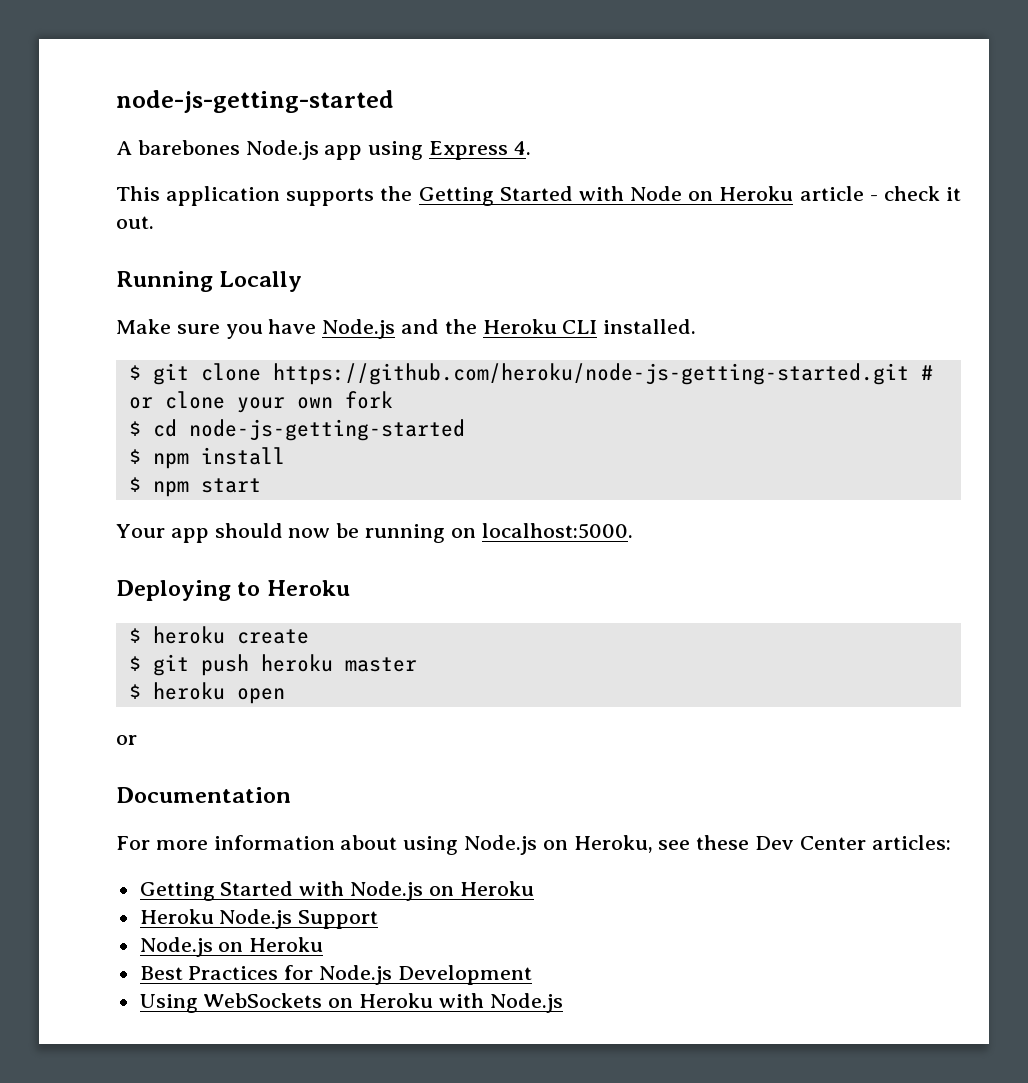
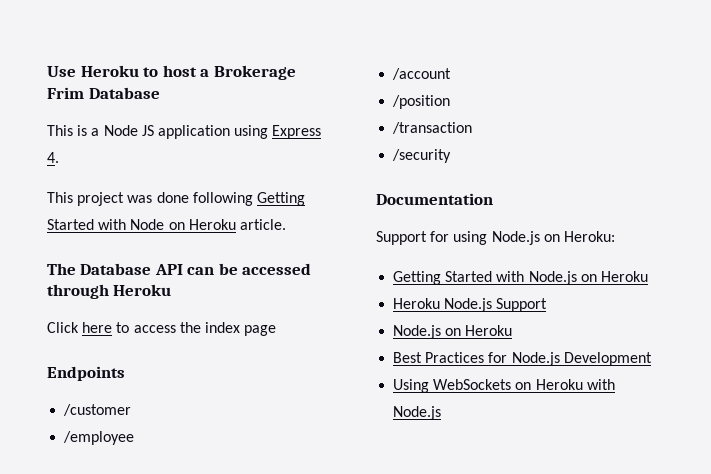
[116,90,394,113] [116,140,363,160] node-js-getting-started // A barebones Node.js app -> [47,65,296,80] [47,87,160,99] [47,125,230,139] Use Heroku to host a Brokerage Frim Database // This is a Node JS application
[166,186,413,206] application supports the -> [77,192,253,206] project was done following
[799,186,962,201] [116,216,154,229] [116,271,303,292] [116,319,697,339] [128,363,933,385] [128,391,393,413] [128,419,465,441] [128,447,285,469] [128,477,261,497] [116,523,633,543] [116,580,350,601] [128,626,309,644] [128,654,417,676] [128,682,285,704] [116,735,137,745] [116,787,291,803] [116,835,951,855] article - check it out. // Running Locally // Make sure you have Node.js and the Heroku CLI installed. // $ git clone https://github.com/heroku/node-js-getting-started.git # or clone your own fork // $ cd node-js-getting-started // $ npm install // $ npm start // Your app should now be running on localhost:5000. // Deploying to Heroku // $ heroku create // $ git push heroku master // $ heroku open // or // Documentation // For more information about using Node.js on Heroku, see these Dev Center articles: -> [239,219,286,230] [47,263,312,275] [47,284,172,299] [47,322,277,336] [47,366,125,381] [63,404,132,416] [63,431,135,445] [392,68,452,80] [392,95,451,109] [392,122,473,134] [392,149,452,163] [376,193,493,205] [376,231,615,245] article. // The Database API can be accessed through Heroku // Click here to access the index page // Endpoints // /customer // /employee // /account // /position // /transaction // /security // Documentation // Support for using Node.js on Heroku:

